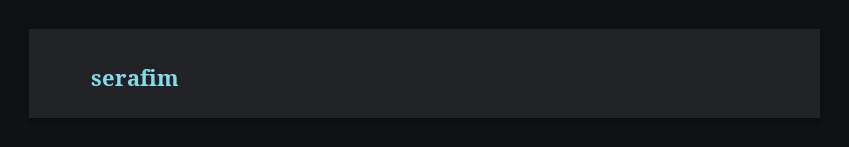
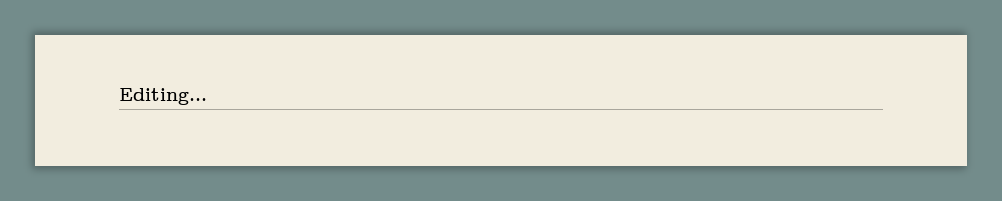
[91,69,179,86] serafim -> [119,88,207,105] Editing...

